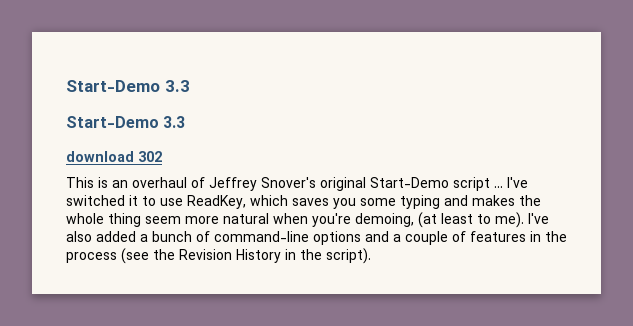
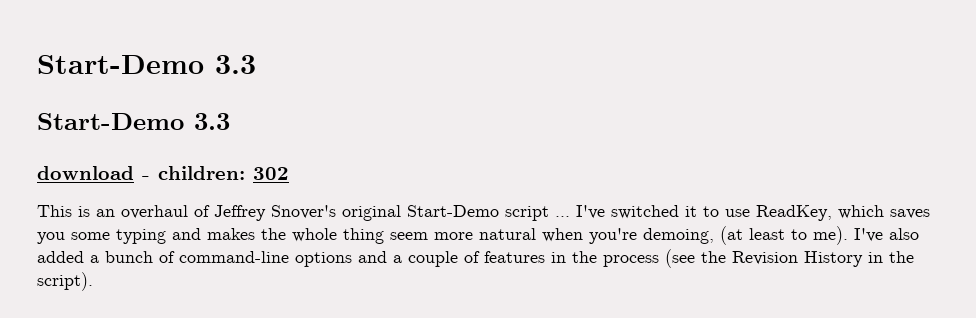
(134, 156) none -> [142,166,245,180] - children:

